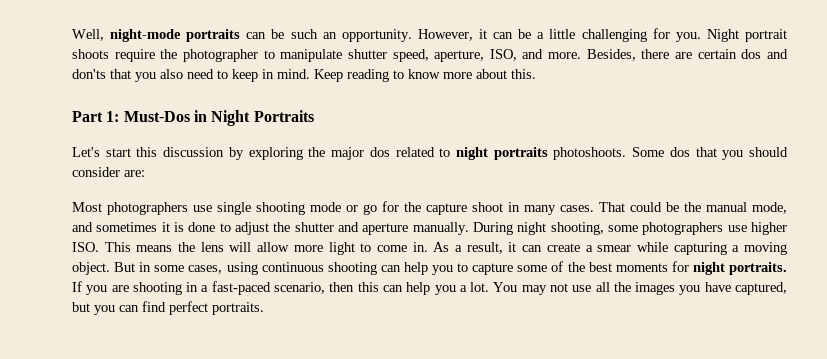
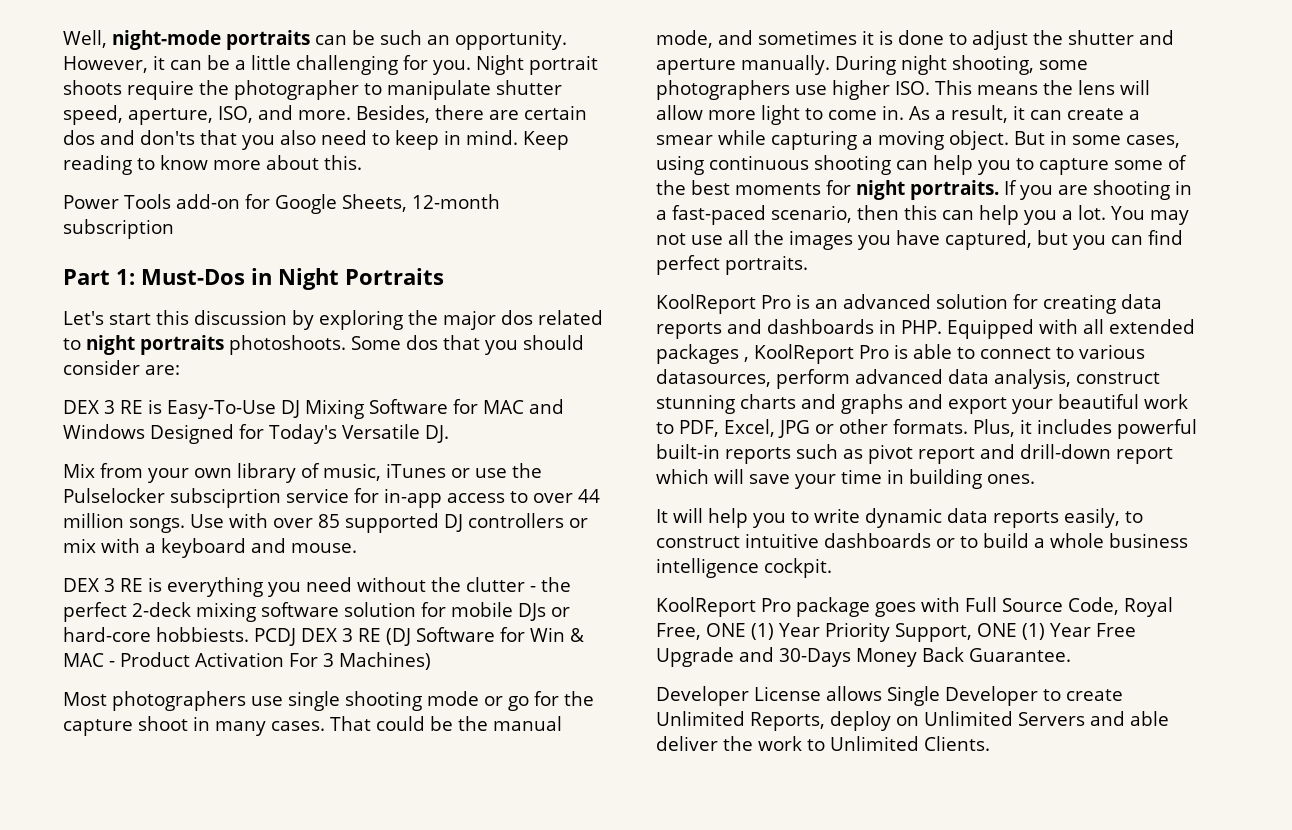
(536, 74) none -> [63,194,500,214] [63,219,174,239] // Power Tools add-on for Google Sheets, 12-month subscription
(145, 173) none -> [63,399,564,419] [63,424,449,444] [63,463,542,483] [63,488,600,508] [63,513,588,533] [63,538,357,558] [63,577,571,597] [63,602,570,622] [63,627,584,646] [63,652,431,670] // DEX 3 RE is Easy-To-Use DJ Mixing Software for MAC and Windows Designed for Today's Versatile DJ. // Mix from your own library of music, iTunes or use the Pulselocker subsciprtion service for in-app access to over 44 million songs. Use with over 85 supported DJ controllers or mix with a keyboard and mouse. // DEX 3 RE is everything you need without the clutter - the perfect 2-deck mixing software solution for mobile DJs or hard-core hobbiests. PCDJ DEX 3 RE (DJ Software for Win & MAC - Product Activation For 3 Machines)
(264, 308) none -> [656,294,1162,314] [656,319,1195,339] [656,344,1145,364] [656,369,1160,389] [656,394,1188,414] [656,419,1197,439] [656,444,1173,464] [656,469,1035,489] [656,508,1143,528] [656,533,1188,548] [656,558,832,578] [656,597,1173,617] [656,622,1136,642] [656,647,1071,667] [656,686,1123,706] [656,711,1169,731] [656,736,990,751] // KoolReport Pro is an advanced solution for creating data reports and dashboards in PHP. Equipped with all extended packages , KoolReport Pro is able to connect to various datasources, perform advanced data analysis, construct stunning charts and graphs and export your beautiful work to PDF, Excel, JPG or other formats. Plus, it includes powerful built-in reports such as pivot report and drill-down report which will save your time in building ones. // It will help you to write dynamic data reports easily, to construct intuitive dashboards or to build a whole business intelligence cockpit. // KoolReport Pro package goes with Full Source Code, Royal Free, ONE (1) Year Priority Support, ONE (1) Year Free Upgrade and 30-Days Money Back Guarantee. // Developer License allows Single Developer to create Unlimited Reports, deploy on Unlimited Servers and able deliver the work to Unlimited Clients.

